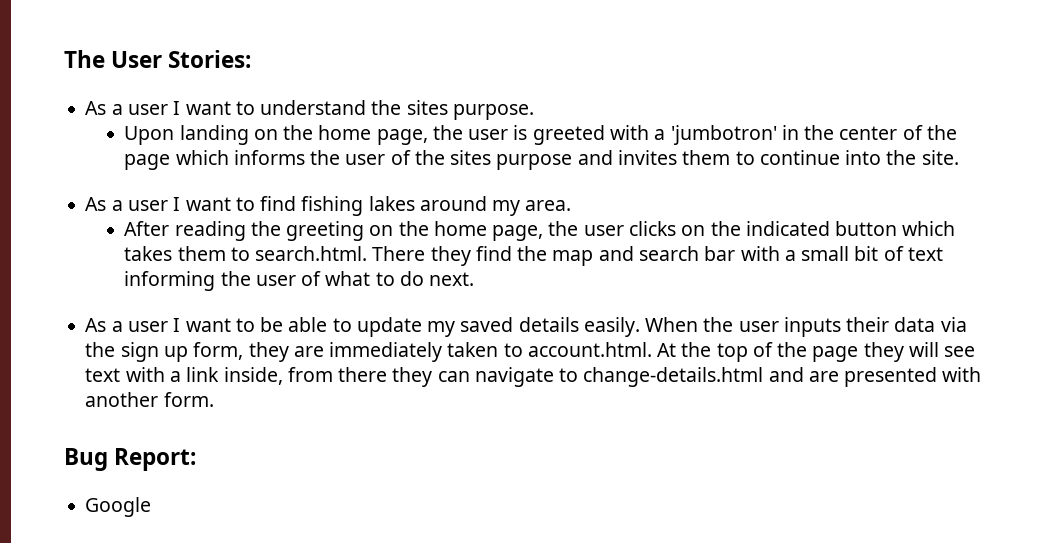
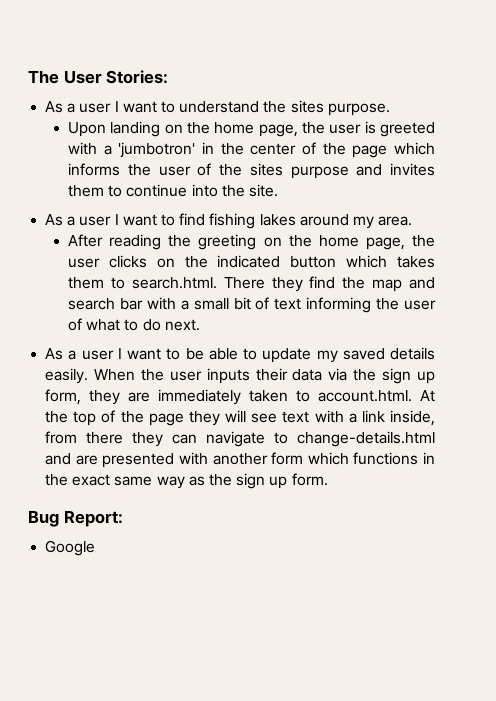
(159, 399) none -> [271,452,435,465] [45,473,288,489] form which functions in the exact same way as the sign up

